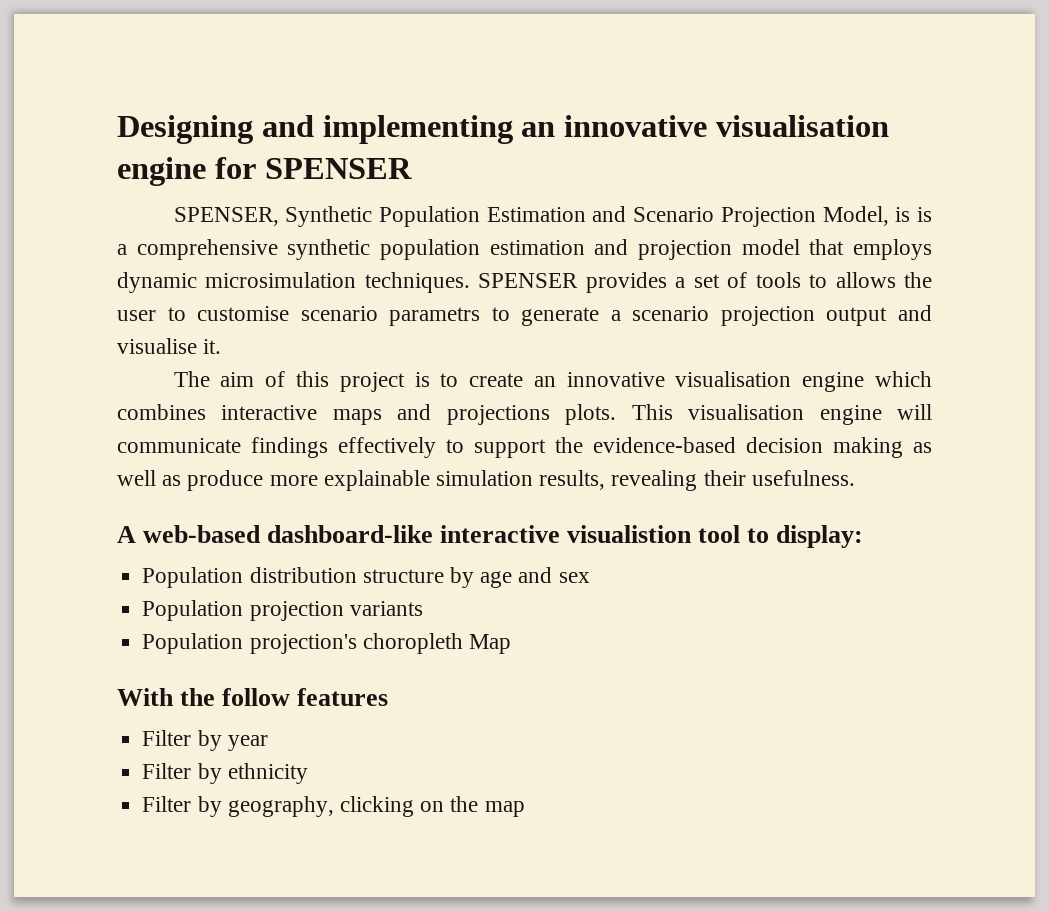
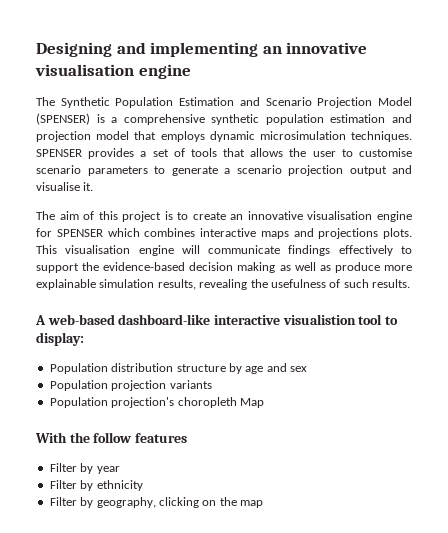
[214,157,412,179] [173,207,279,226] for SPENSER // SPENSER, -> [36,97,55,106] // The
[822,206,911,226] Model, is -> [378,97,413,106] [36,113,90,125] Model (SPENSER)
[809,274,828,288] to -> [223,148,246,157] that
[389,307,481,326] parametrs -> [87,166,148,176] parameters
(865, 382) none -> [36,228,103,237] for SPENSER
[703,470,855,486] their usefulness. -> [250,279,410,288] the usefulness of such results.

